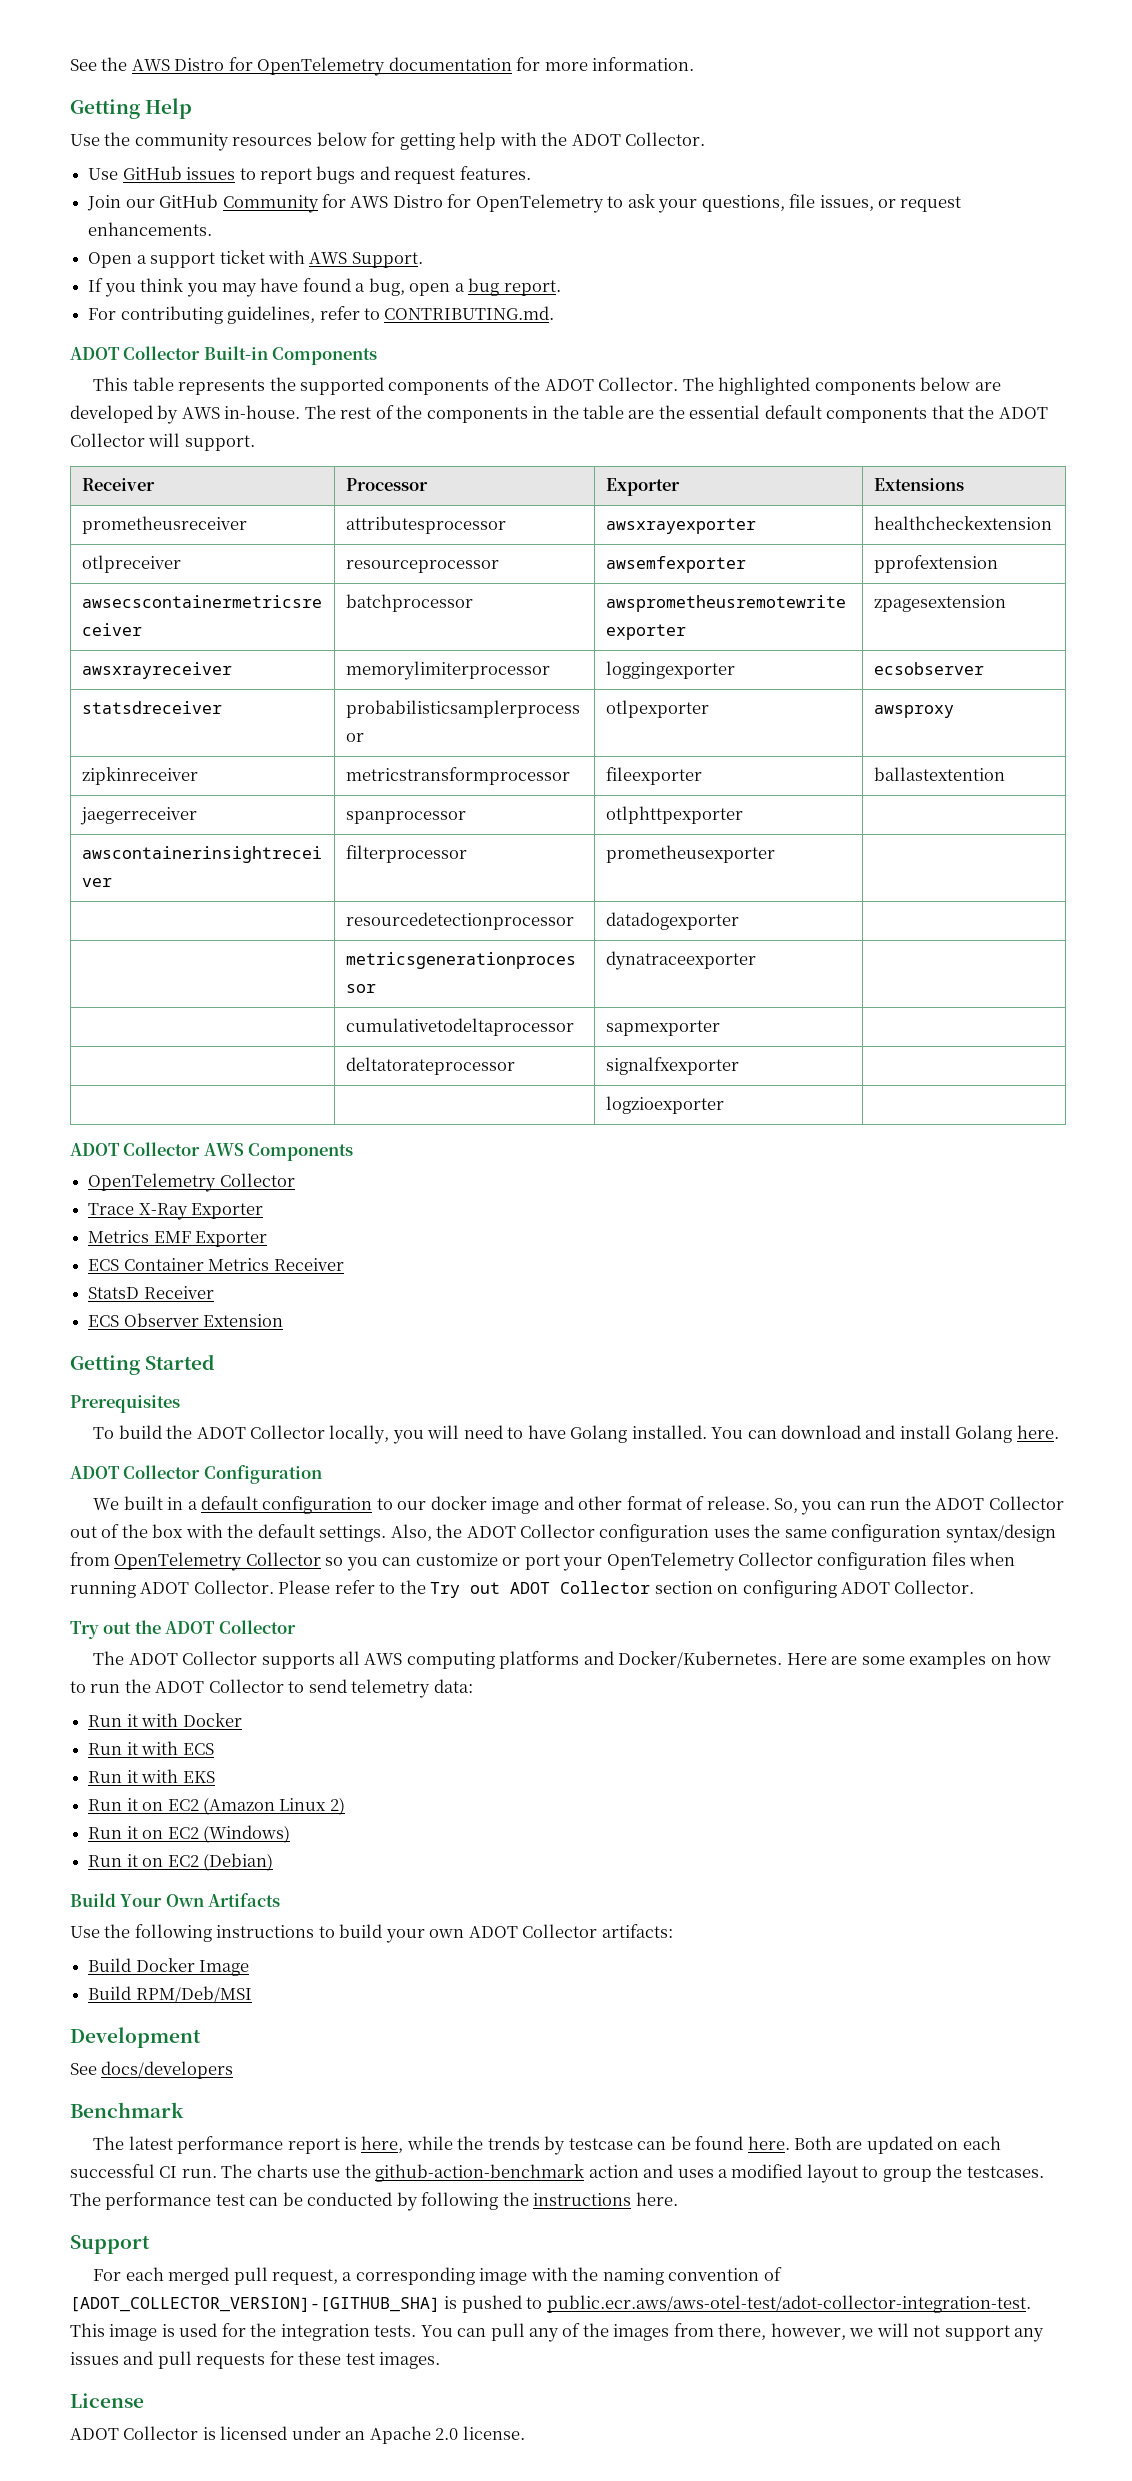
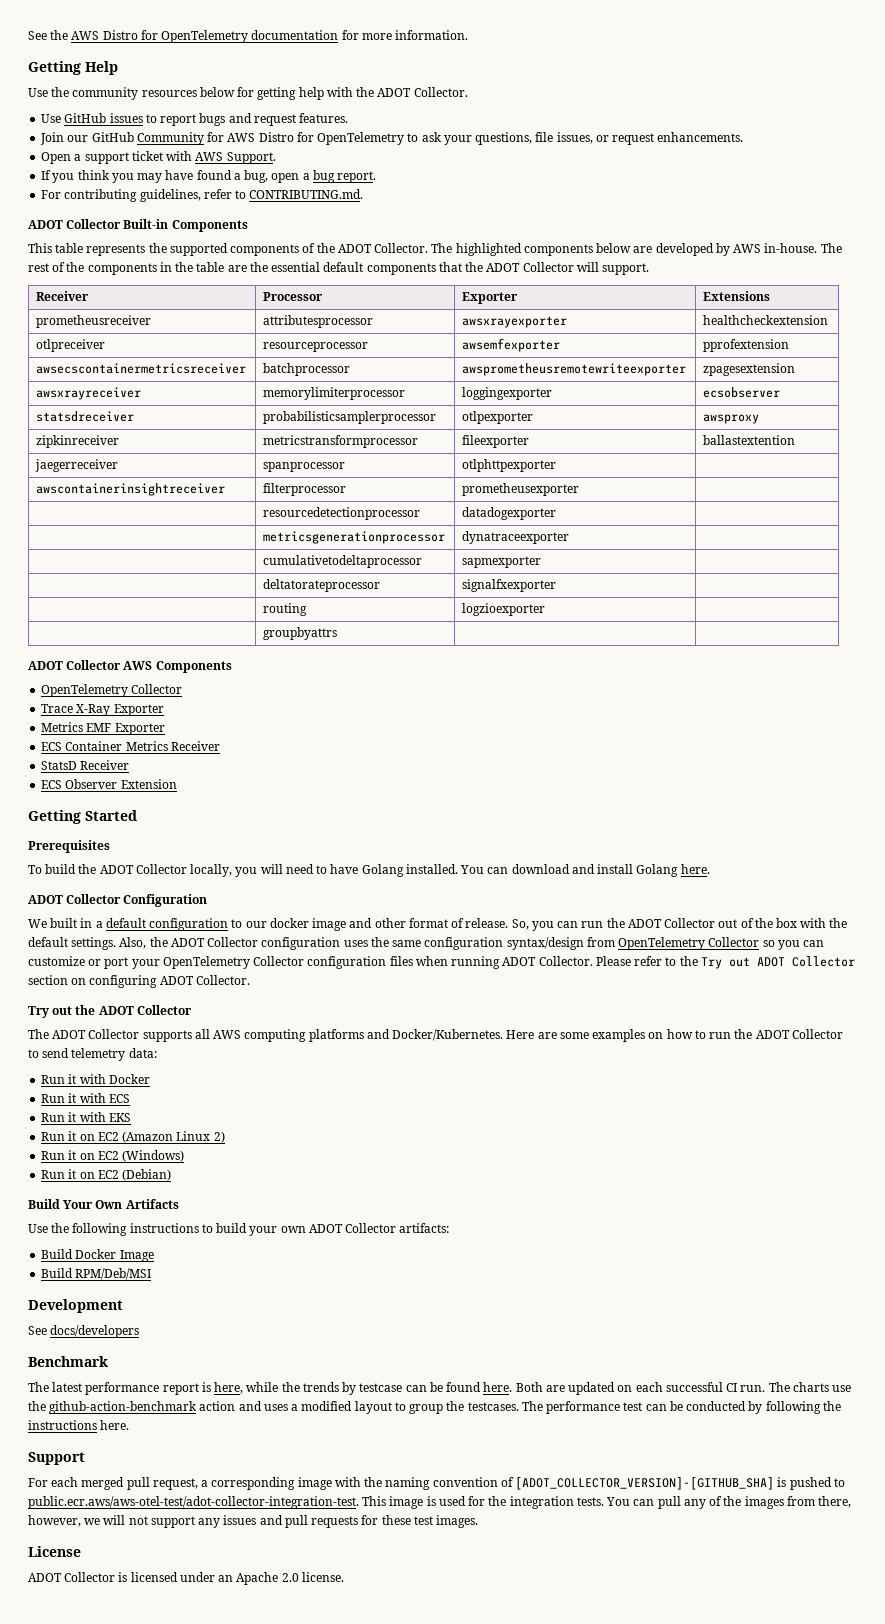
(739, 1066) none -> [263,603,308,616] routing
(724, 1105) none -> [263,627,338,640] // | groupbyattrs | |

